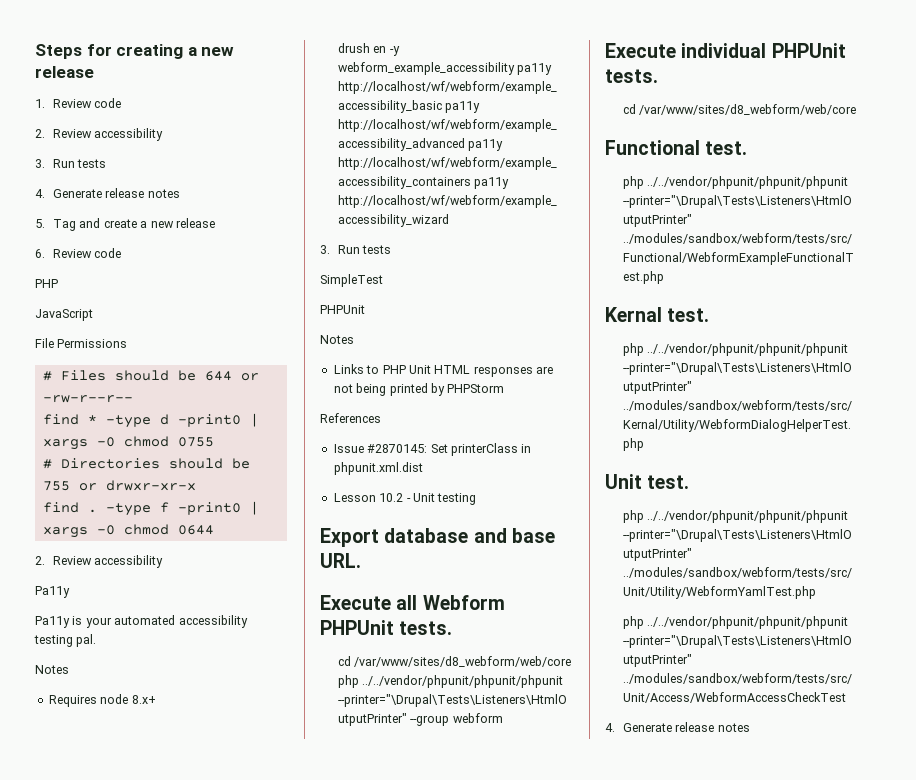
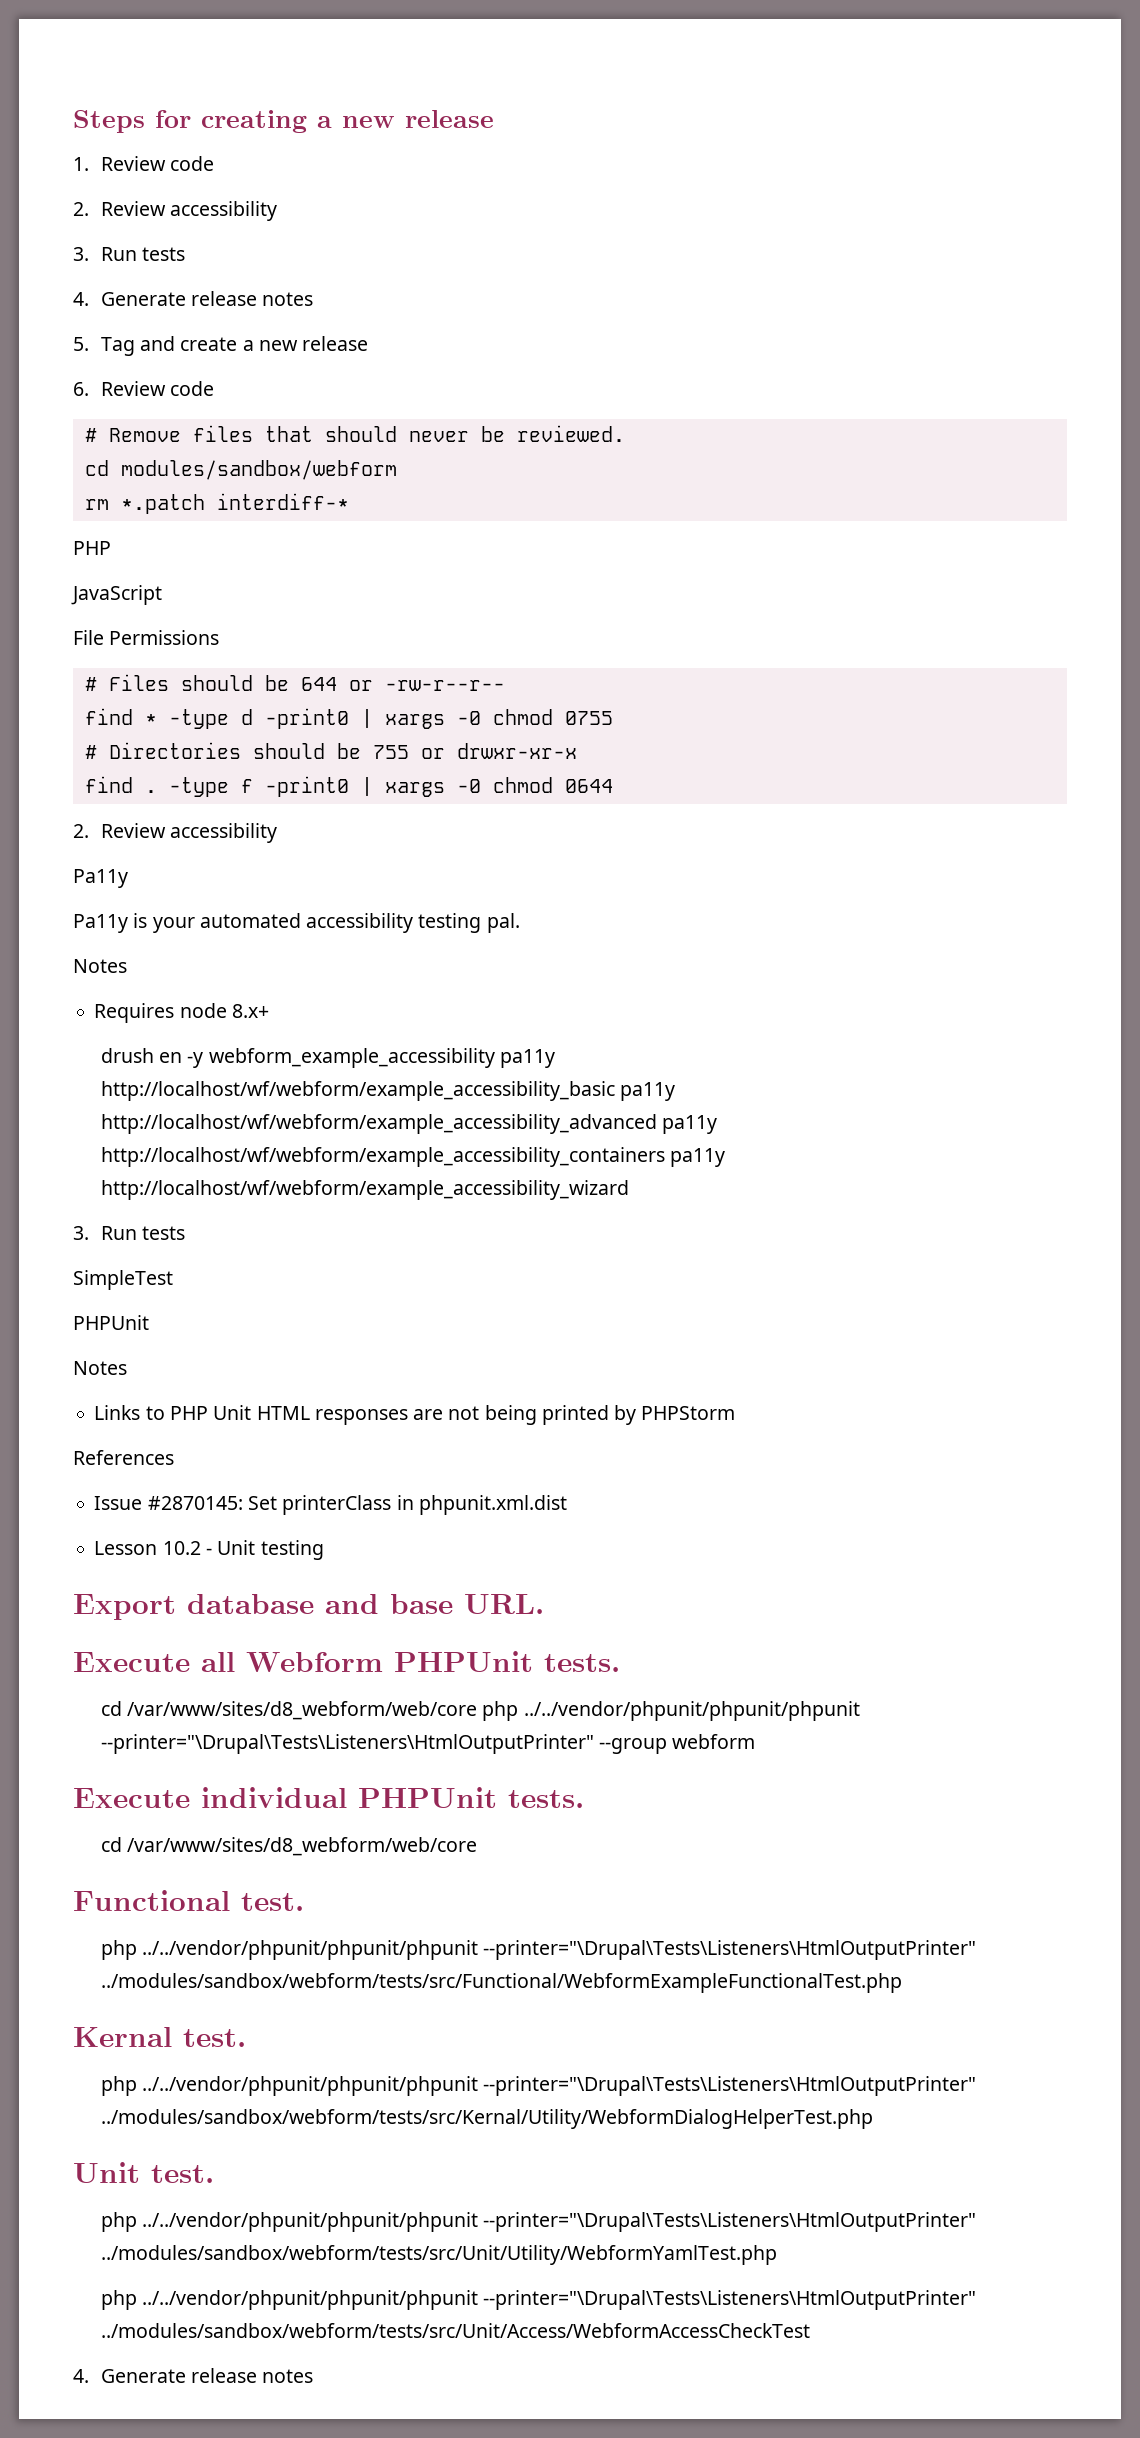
(122, 253) none -> [84,425,625,442] [84,460,397,480] [84,493,349,514] // # Remove files that should never be reviewed. // cd modules/sandbox/webform // rm *.patch interdiff-*

